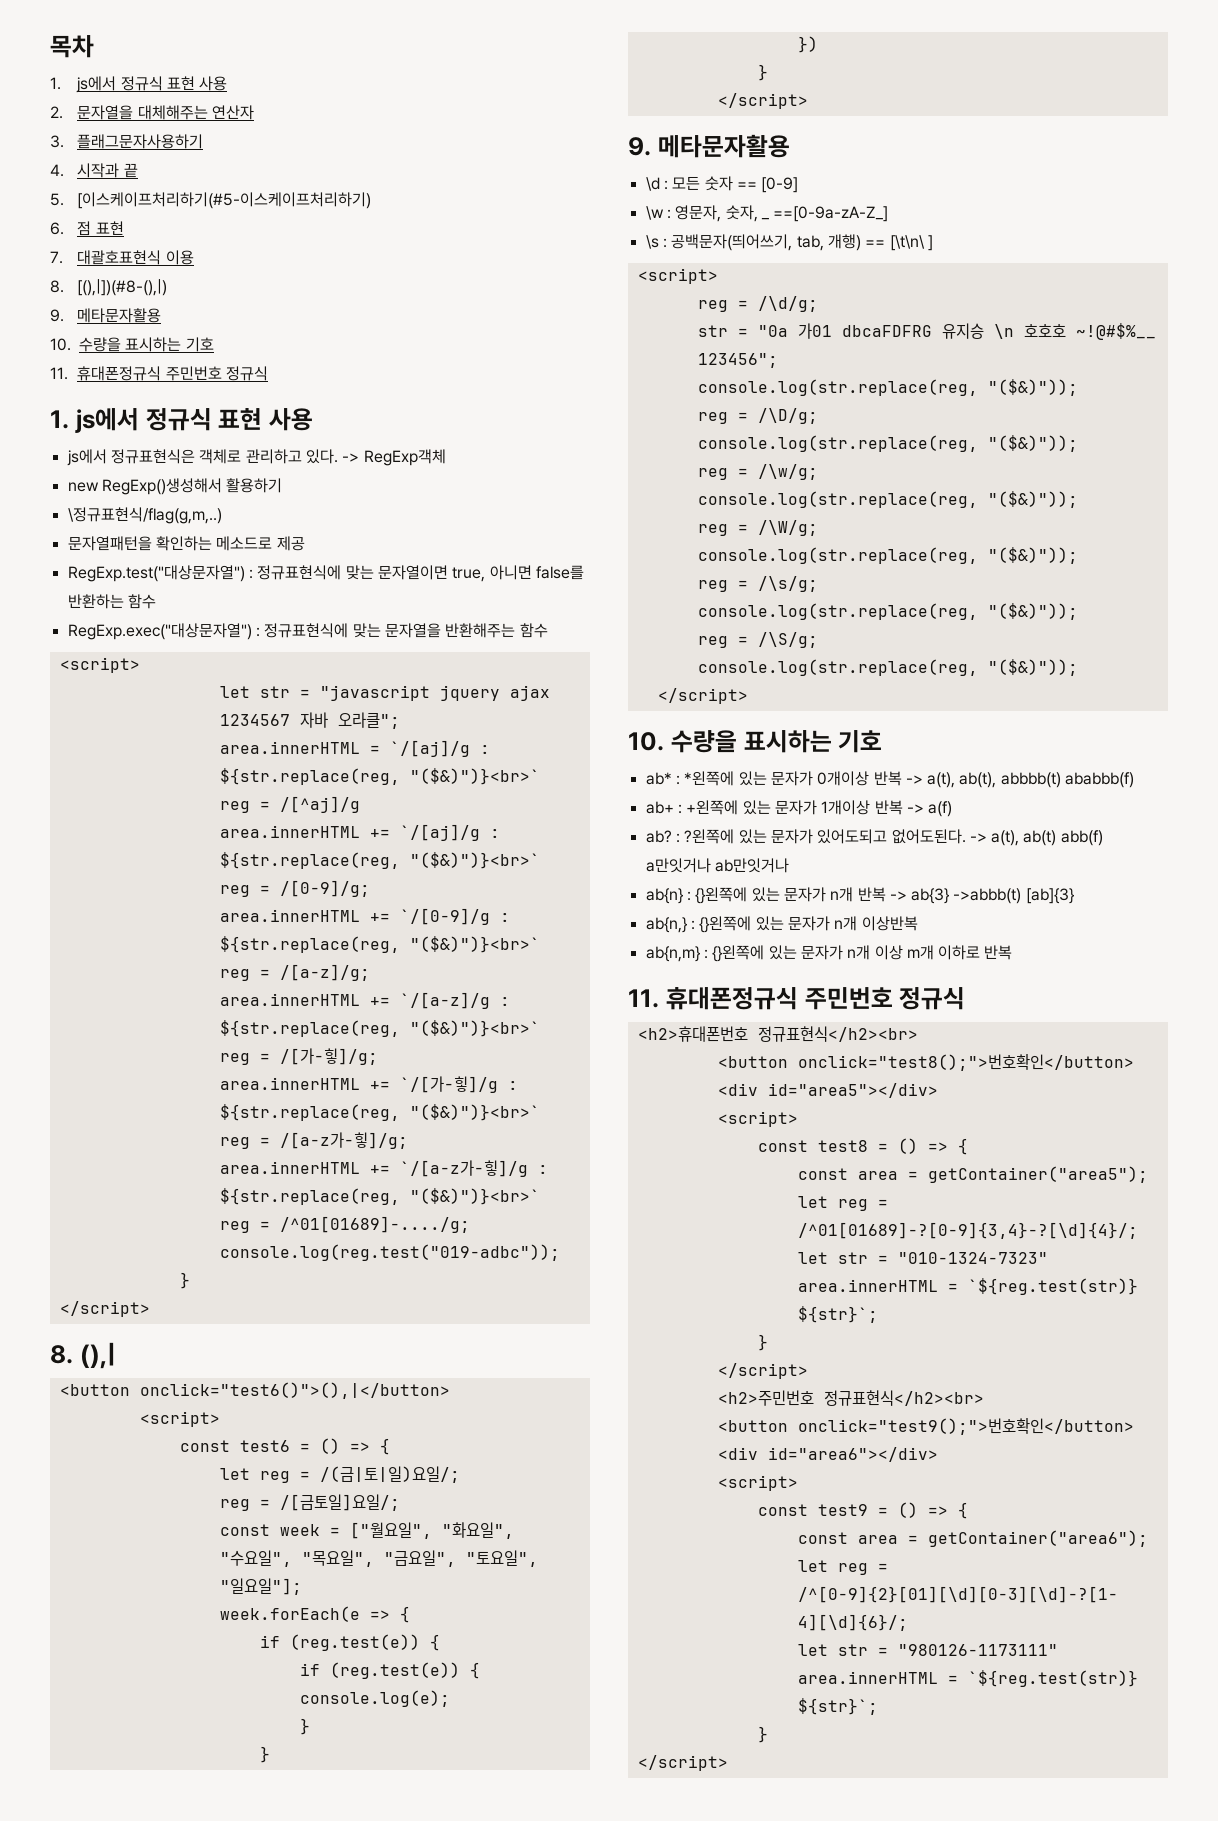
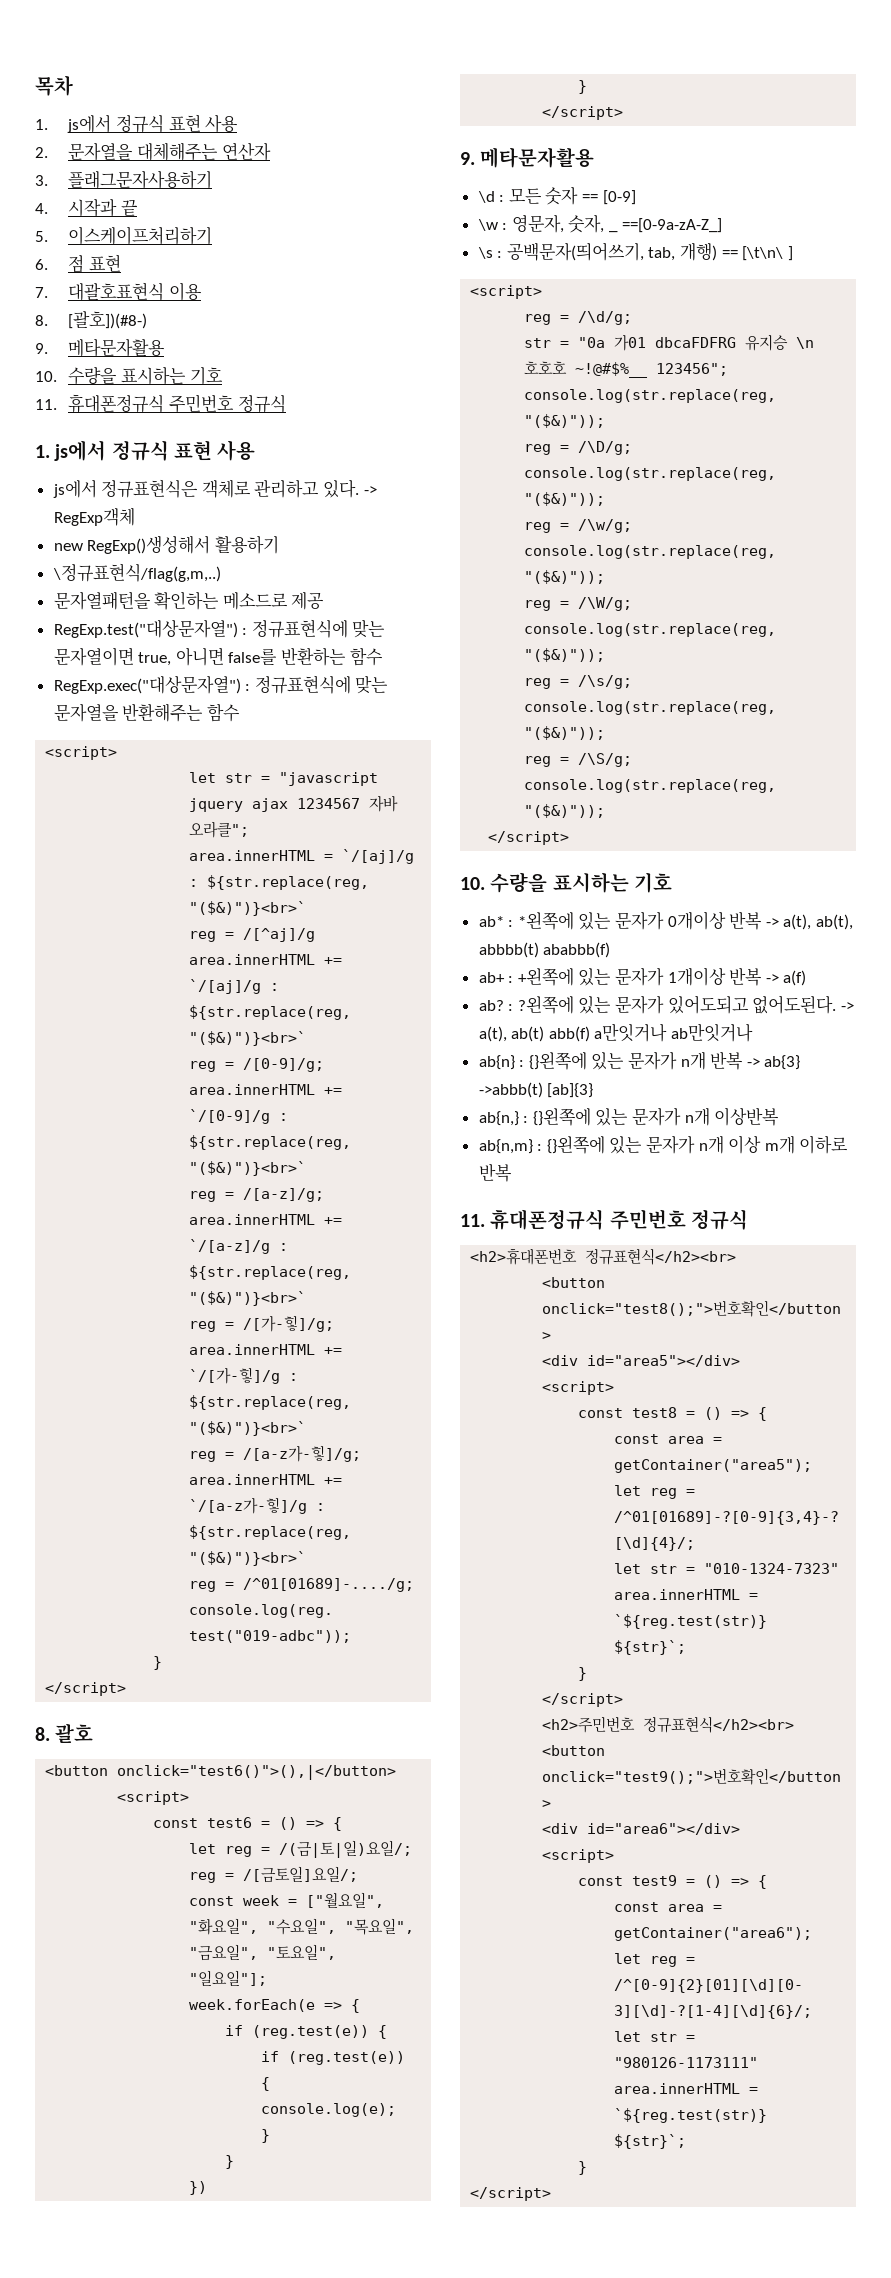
[77,192,372,209] [이스케이프처리하기(#5-이스케이프처리하기) -> [68,226,213,245] 이스케이프처리하기
[77,279,168,296] [(),|])(#8-(),|) -> [68,311,148,329] [괄호])(#8-)
[79,1342,116,1369] (),| -> [55,1723,94,1743] 괄호

